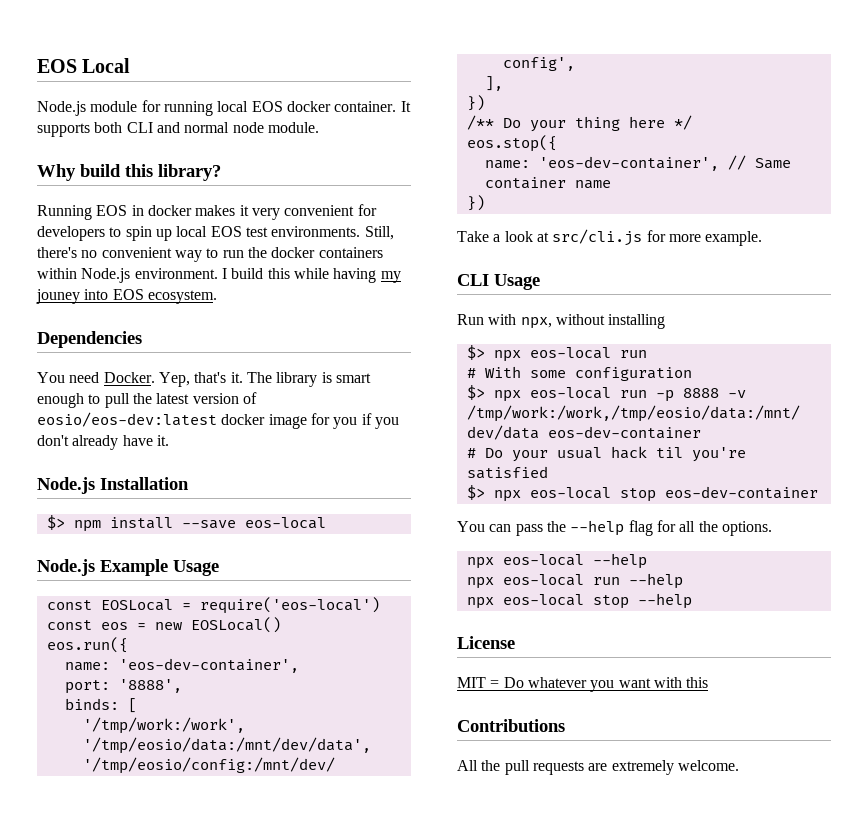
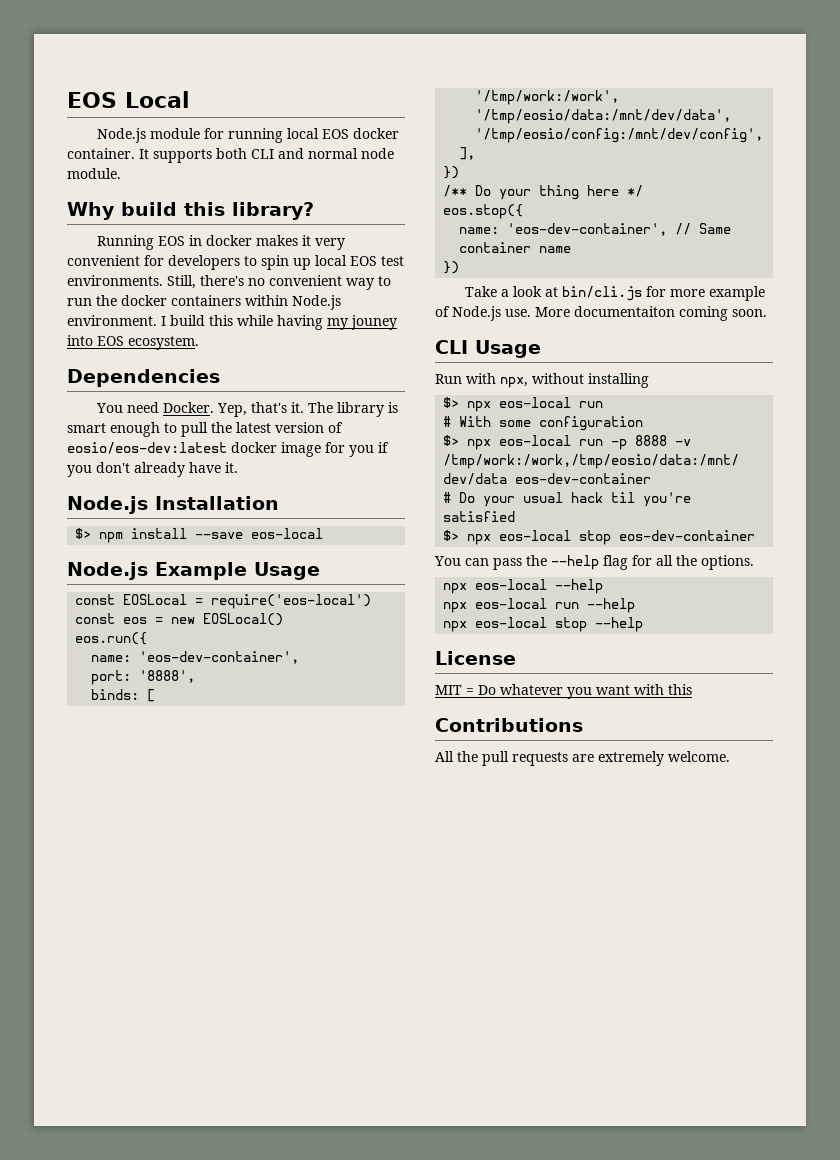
[552,229,643,246] src/cli.js -> [561,286,642,301] bin/cli.js
[705,231,763,246] example. -> [708,286,765,301] [435,306,767,321] example of Node.js use. More documentaiton coming soon.

